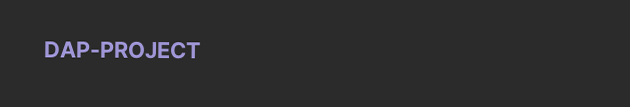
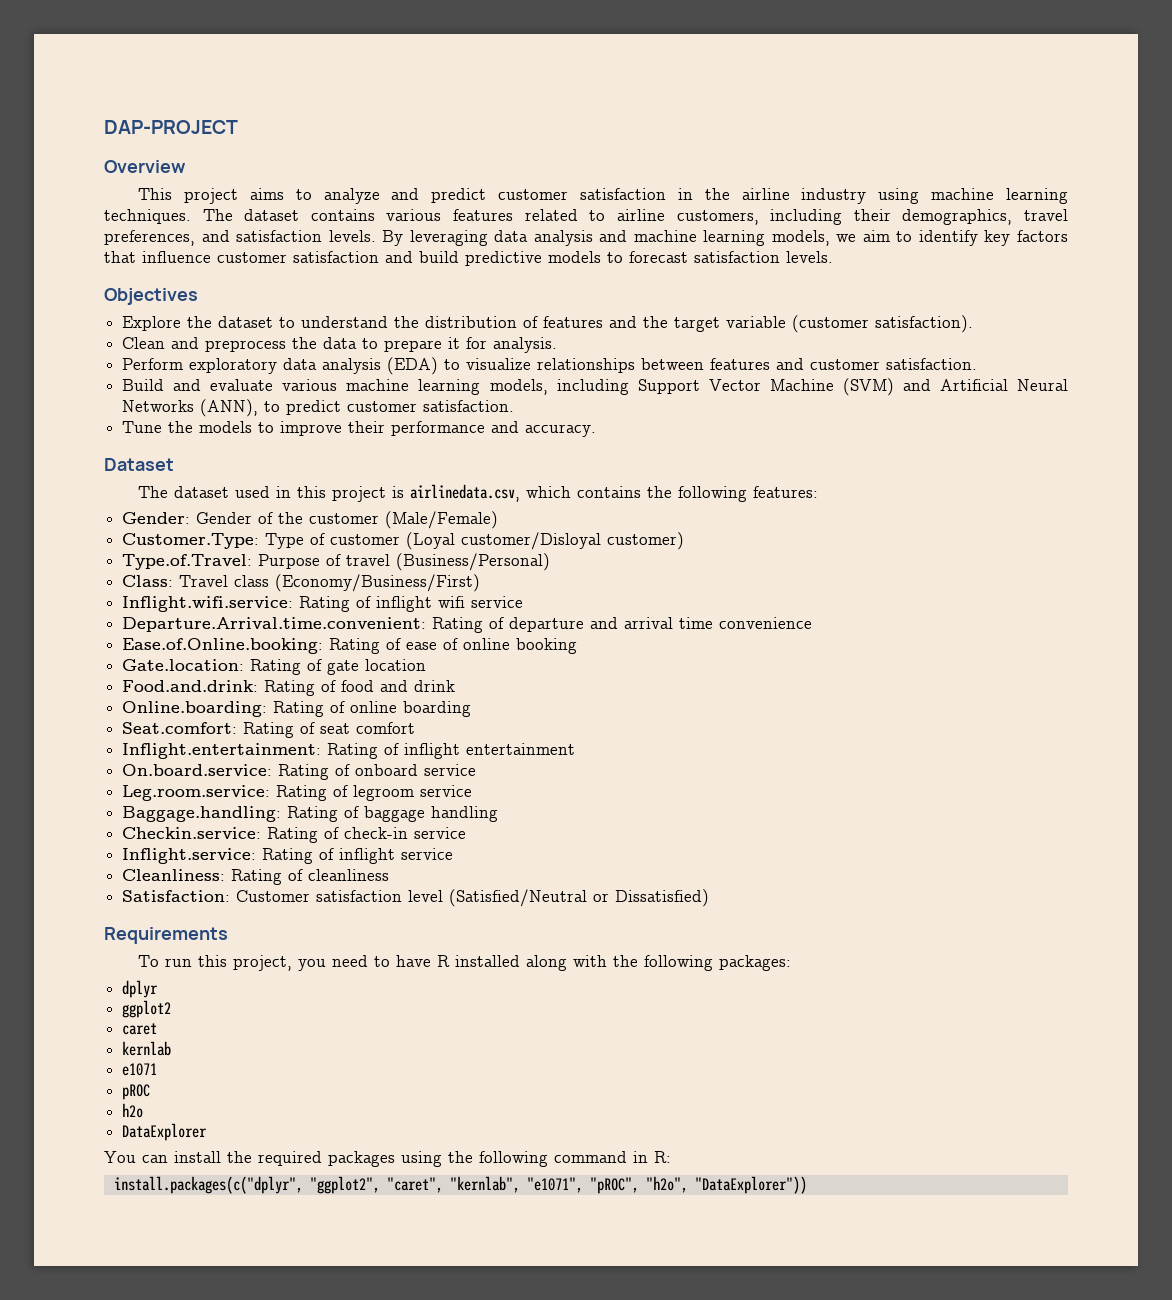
(201, 50) none -> [104,160,186,173] [138,188,1068,204] [104,209,1069,225] [104,230,1068,246] [104,251,833,266] [104,288,198,305] [122,315,974,333] [122,337,558,353] [122,357,978,375] [122,378,1069,396] [122,399,515,417] [122,421,597,437] [104,458,174,471] [138,484,819,502] [122,511,499,529] [122,532,685,550] [122,553,551,571] [122,574,481,592] [122,596,524,612] [122,617,813,633] [122,638,578,654] [122,659,427,675] [122,680,456,696] [122,701,472,717] [122,722,416,738] [122,743,576,759] [122,764,477,780] [122,785,473,801] [122,806,499,822] [122,827,467,843] [122,848,454,864] [122,869,390,885] [122,889,710,907] [104,927,228,944] [138,955,792,971] [122,980,159,998] [122,1000,172,1018] [122,1023,158,1035] [122,1041,172,1056] [122,1063,158,1076] [122,1084,151,1100] [122,1103,144,1118] [122,1123,208,1141] [104,1151,671,1167] [113,1176,807,1194] // Overview // This project aims to analyze and predict customer satisfaction in the airline industry using machine learning techniques. The dataset contains various features related to airline customers, including their demographics, travel preferences, and satisfaction levels. By leveraging data analysis and machine learning models, we aim to identify key factors that influence customer satisfaction and build predictive models to forecast satisfaction levels. // Objectives // Explore the dataset to understand the distribution of features and the target variable (customer satisfaction). // Clean and preprocess the data to prepare it for analysis. // Perform exploratory data analysis (EDA) to visualize relationships between features and customer satisfaction. // Build and evaluate various machine learning models, including Support Vector Machine (SVM) and Artificial Neural Networks (ANN), to predict customer satisfaction. // Tune the models to improve their performance and accuracy. // Dataset // The dataset used in this project is airlinedata.csv, which contains the following features: // Gender: Gender of the customer (Male/Female) // Customer.Type: Type of customer (Loyal customer/Disloyal customer) // Type.of.Travel: Purpose of travel (Business/Personal) // Class: Travel class (Economy/Business/First) // Inflight.wifi.service: Rating of inflight wifi service // Departure.Arrival.time.convenient: Rating of departure and arrival time convenience // Ease.of.Online.booking: Rating of ease of online booking // Gate.location: Rating of gate location // Food.and.drink: Rating of food and drink // Online.boarding: Rating of online boarding // Seat.comfort: Rating of seat comfort // Inflight.entertainment: Rating of inflight entertainment // On.board.service: Rating of onboard service // Leg.room.service: Rating of legroom service // Baggage.handling: Rating of baggage handling // Checkin.service: Rating of check-in service // Inflight.service: Rating of inflight service // Cleanliness: Rating of cleanliness // Satisfaction: Customer satisfaction level (Satisfied/Neutral or Dissatisfied) // Requirements // To run this project, you need to have R installed along with the following packages: // dplyr // ggplot2 // caret // kernlab // e1071 // pROC // h2o // DataExplorer // You can install the required packages using the following command in R: // install.packages(c("dplyr", "ggplot2", "caret", "kernlab", "e1071", "pROC", "h2o", "DataExplorer"))

